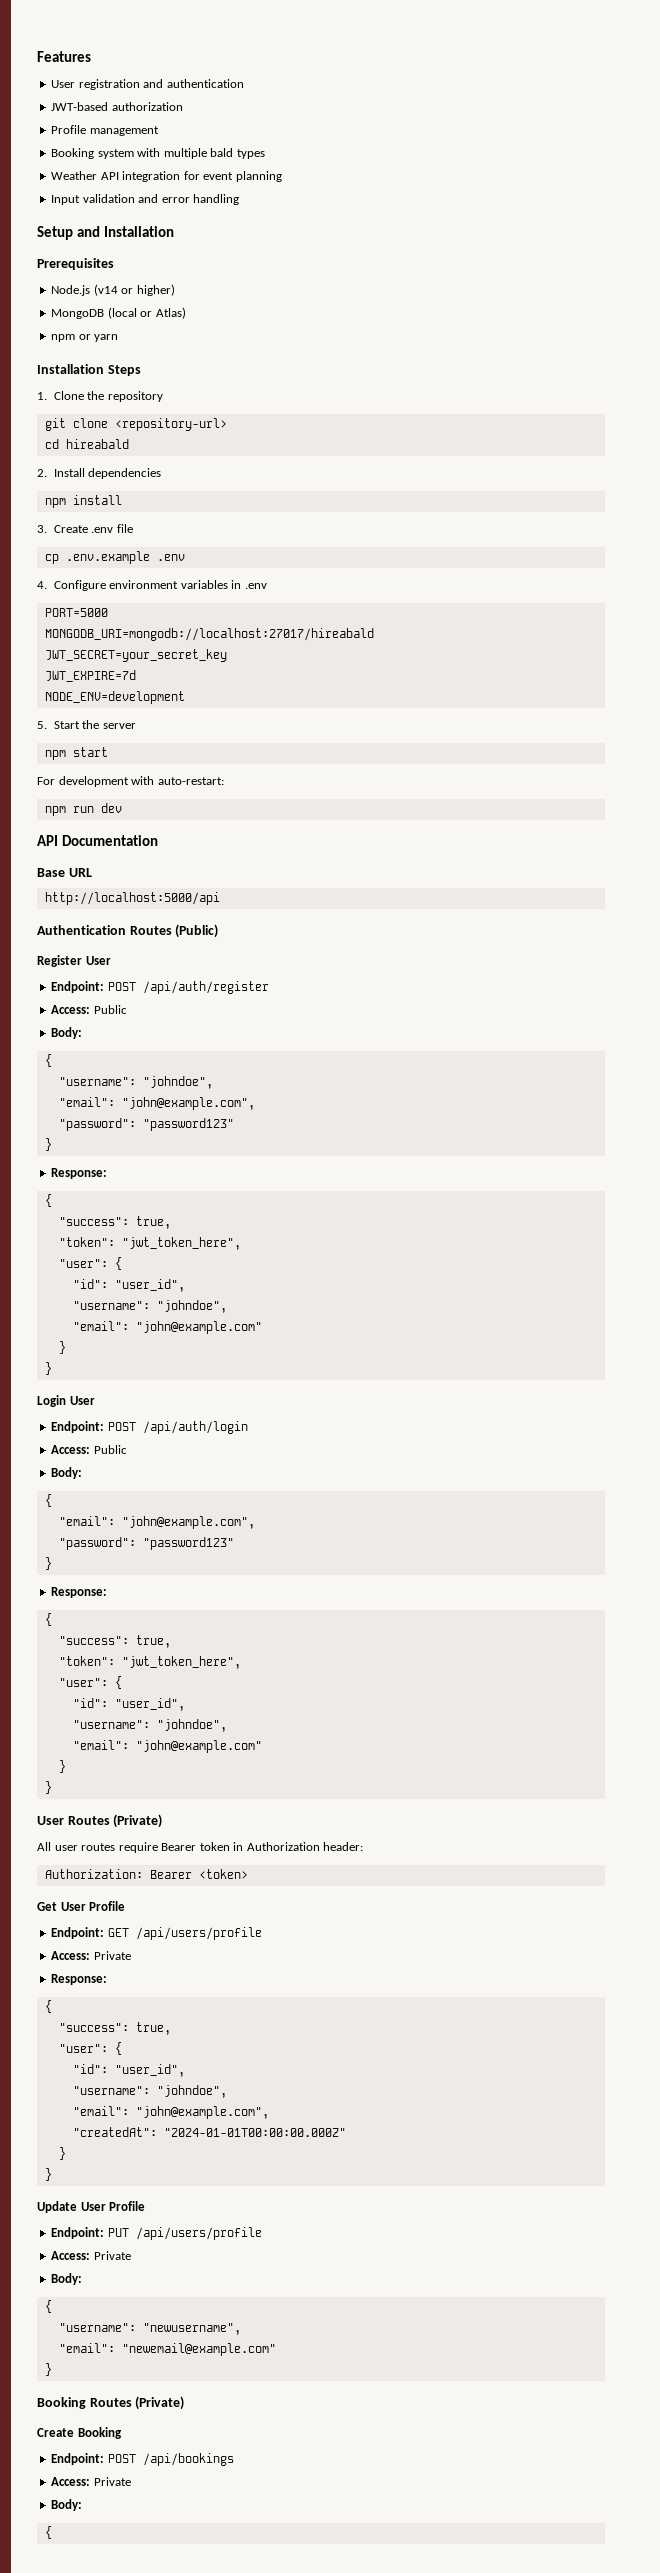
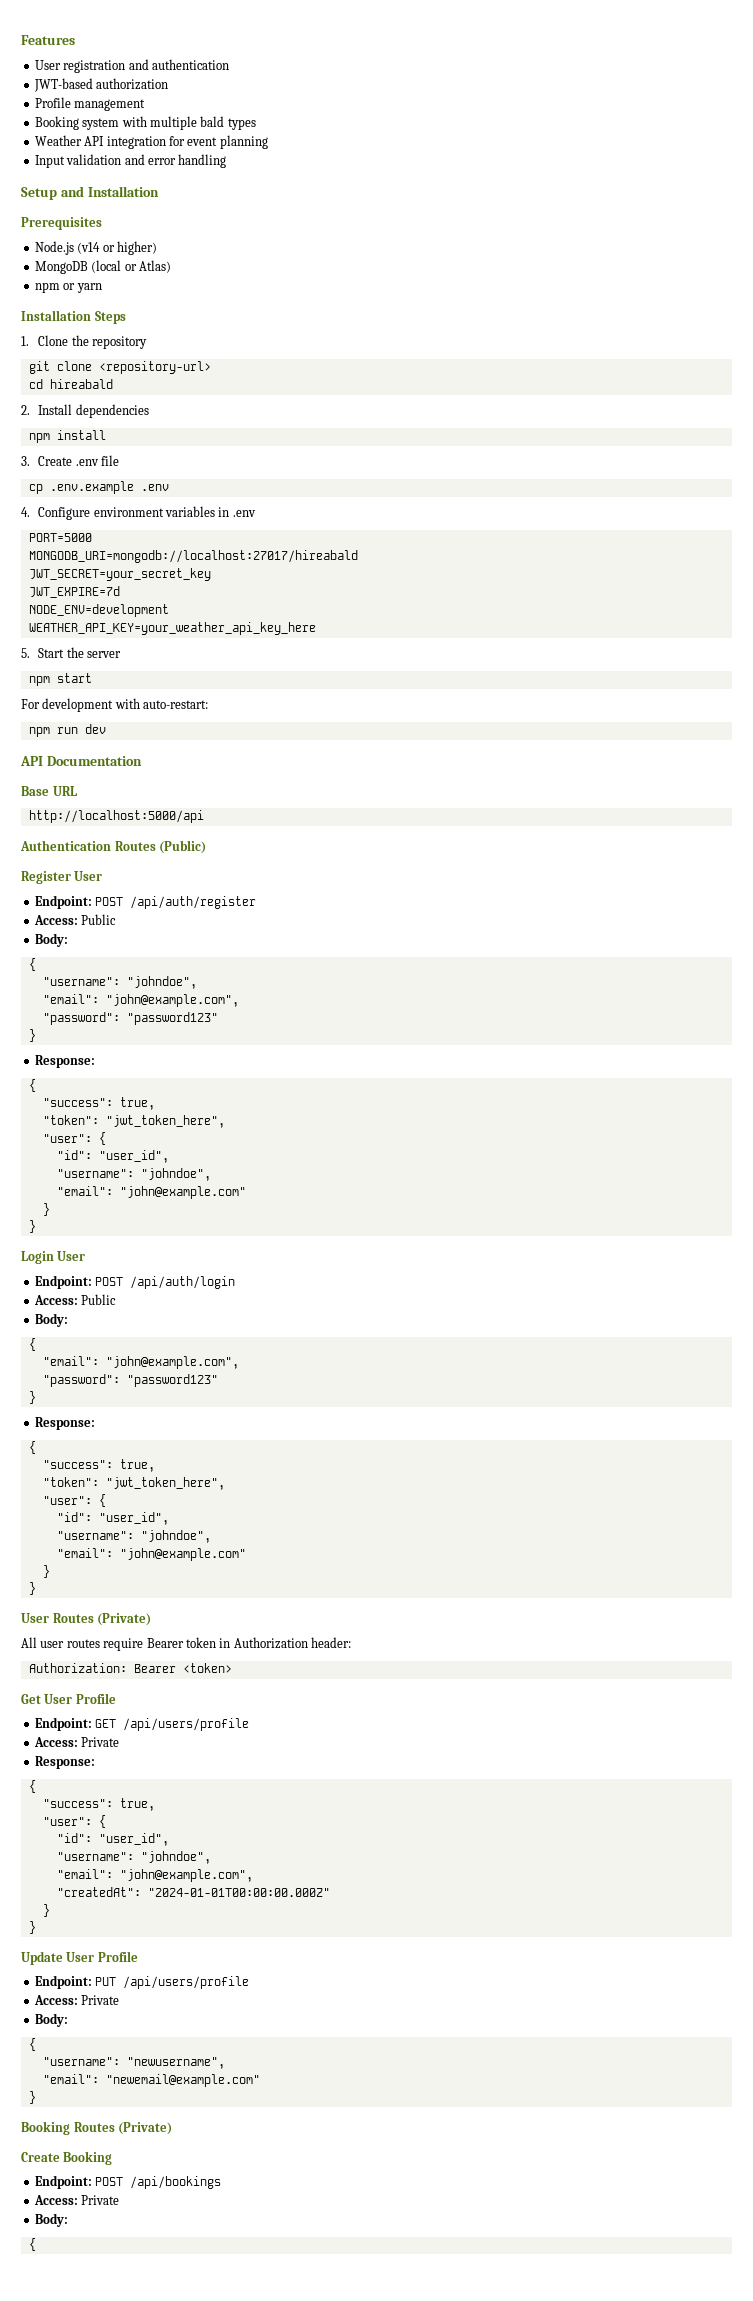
(185, 697) none -> [28,622,316,635] // WEATHER_API_KEY=your_weather_api_key_here

